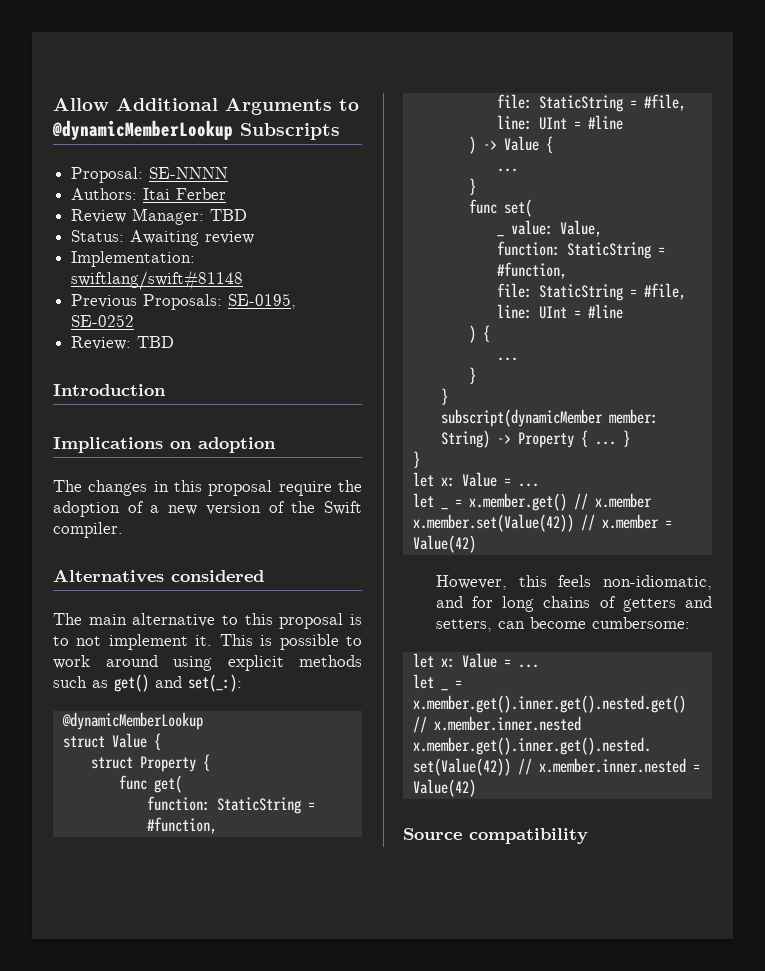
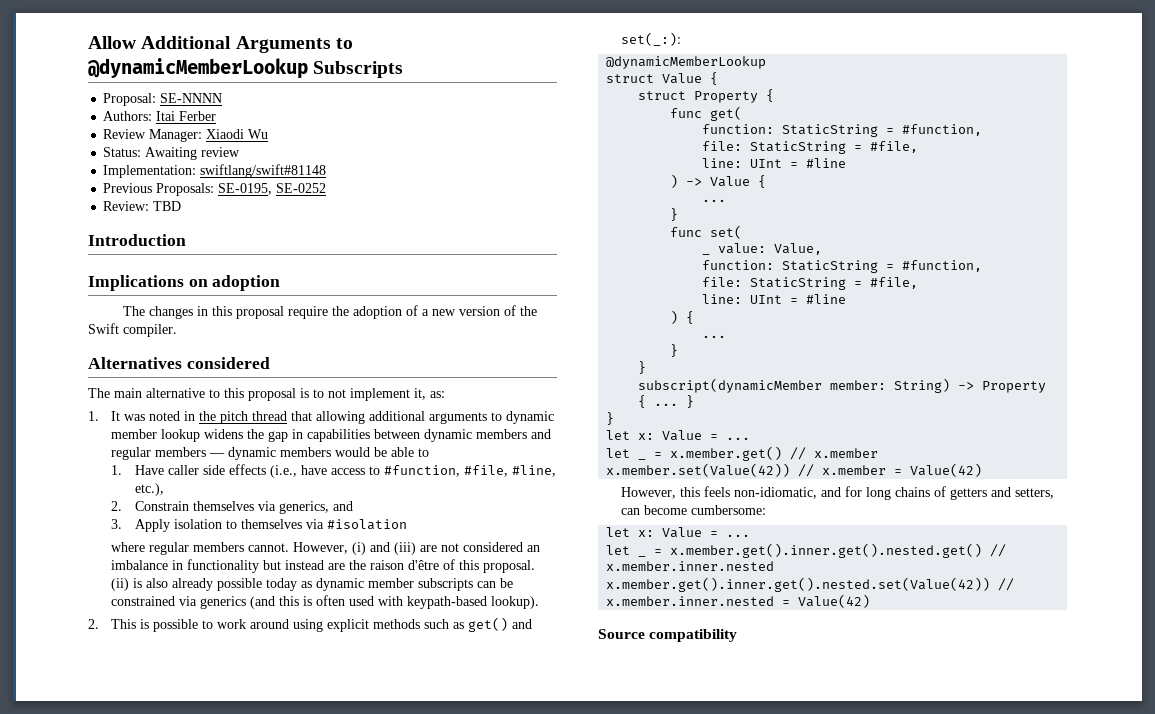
[210,209,248,221] TBD -> [206,129,269,139] Xiaodi Wu
[195,635,213,646] it. -> [414,388,445,400] [88,411,555,424] [111,429,552,442] [111,447,430,460] [111,464,556,478] [134,483,164,496] [111,501,353,514] [111,519,407,532] [111,542,541,555] [111,559,536,573] [111,578,514,591] [111,595,540,609] [88,619,99,629] it, as: // 1. It was noted in the pitch thread that allowing additional arguments to dynamic member lookup widens the gap in capabilities between dynamic members and regular members — dynamic members would be able to // 1. Have caller side effects (i.e., have access to #function, #file, #line, etc.), // 2. Constrain themselves via generics, and // 3. Apply isolation to themselves via #isolation // where regular members cannot. However, (i) and (iii) are not considered an imbalance in functionality but instead are the raison d'être of this proposal. (ii) is also already possible today as dynamic member subscripts can be constrained via generics (and this is often used with keypath-based lookup). // 2.

